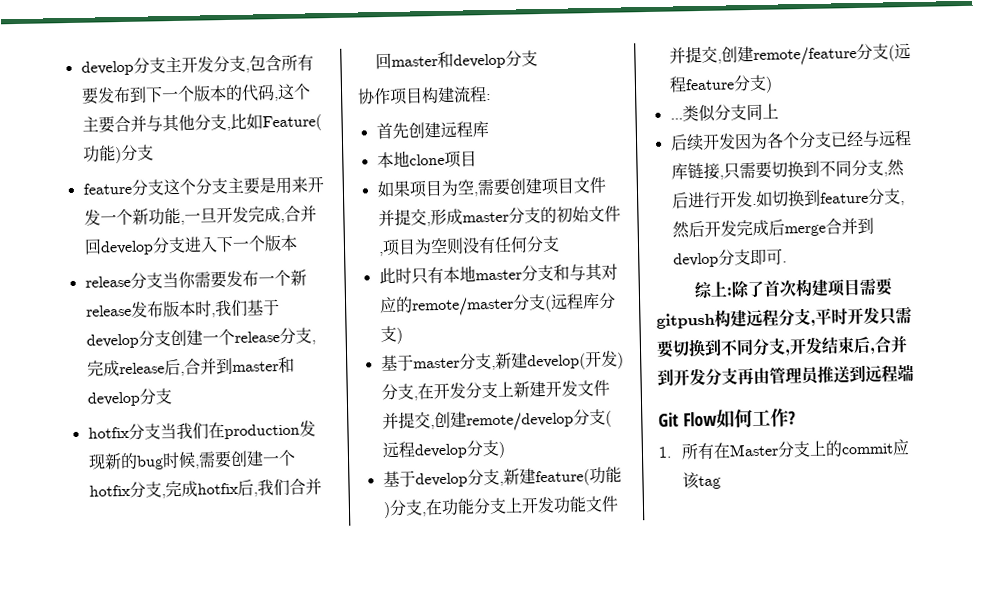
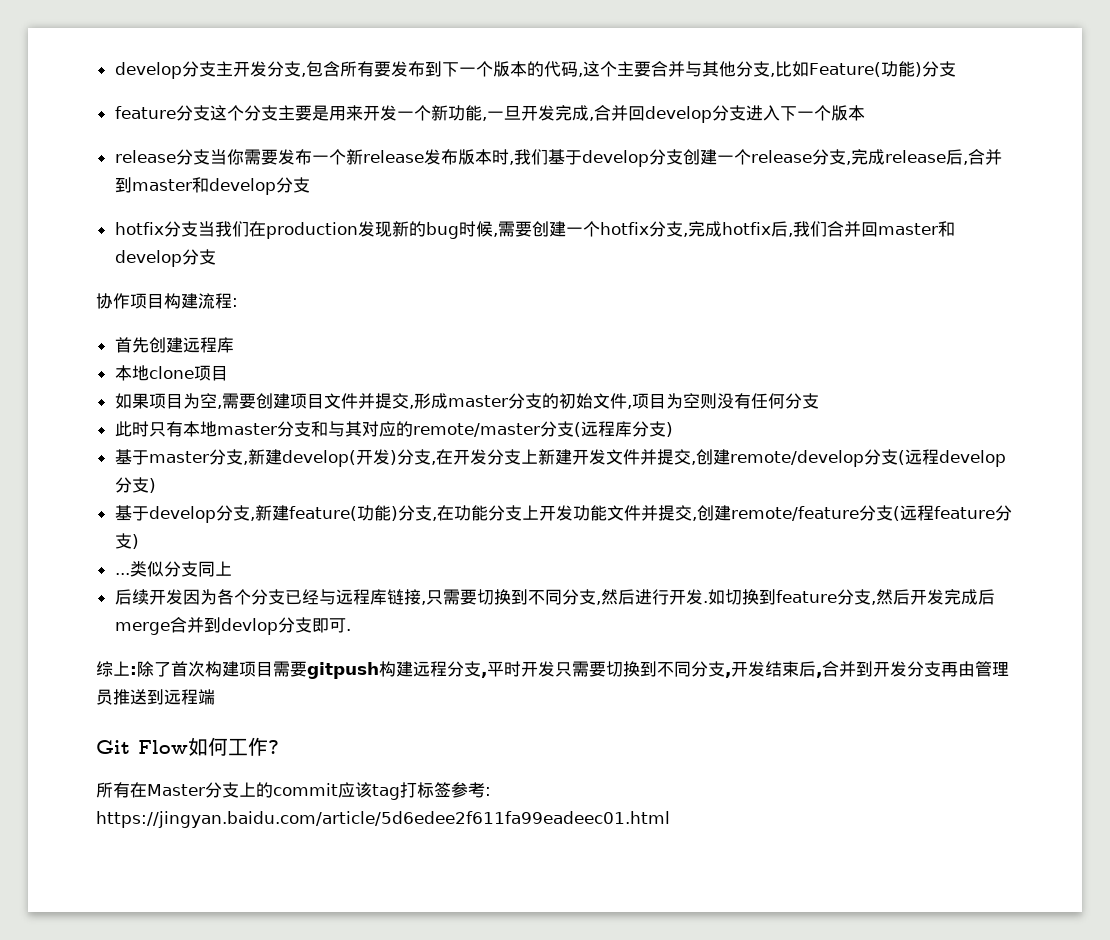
[658,446,672,458] 1. -> (279, 747) none
(722, 482) none -> [400,782,491,798] [96,811,670,828] 打标签参考: https://jingyan.baidu.com/article/5d6edee2f611fa99eadeec01.html

